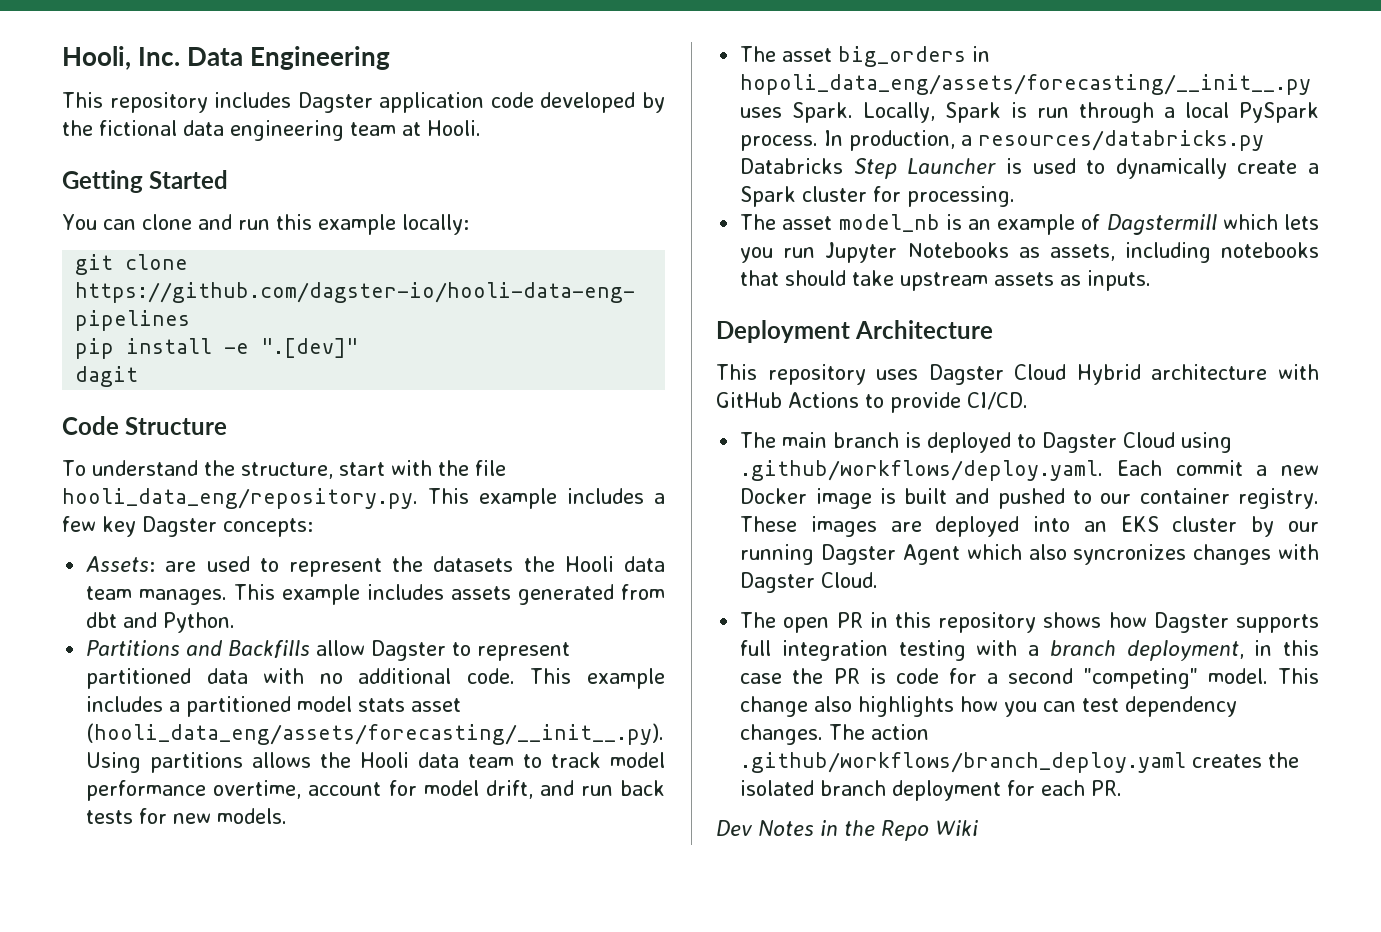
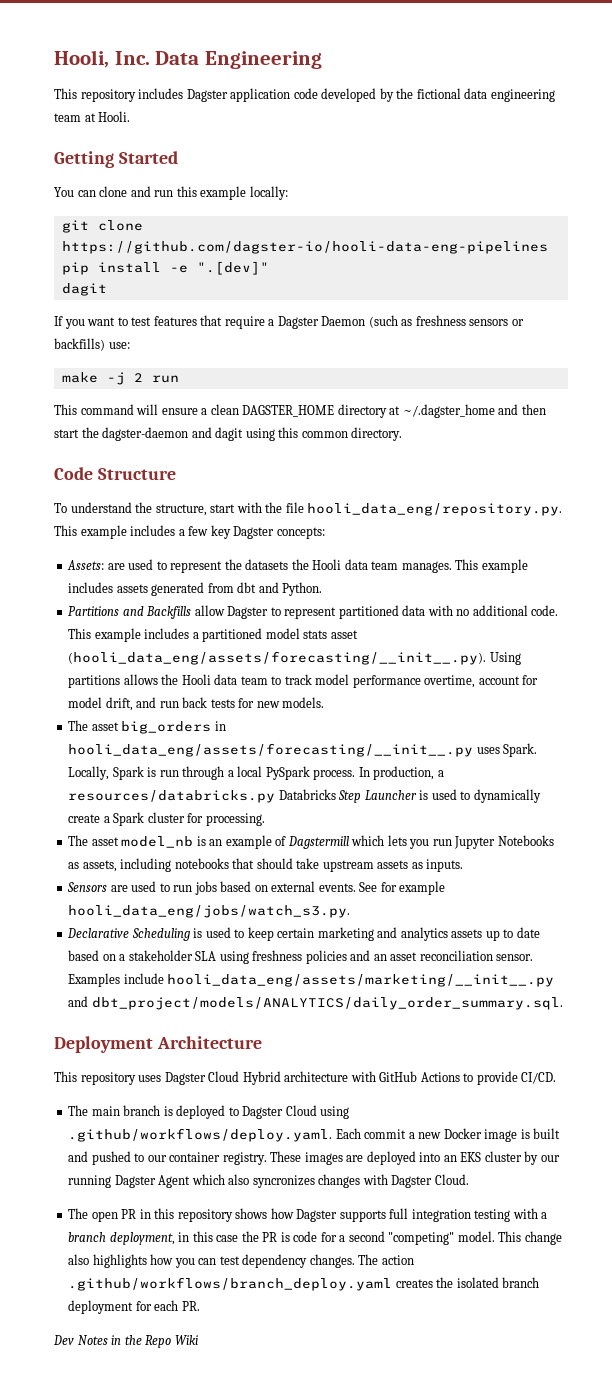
(139, 376) none -> [54,315,524,329] [54,338,130,351] [61,372,179,385] [54,404,546,418] [54,427,403,441] // If you want to test features that require a Dagster Daemon (such as freshness sensors or backfills) use: // make -j 2 run // This command will ensure a clean DAGSTER_HOME directory at ~/.dagster_home and then start the dagster-daemon and dagit using this common directory.
[740,74,1312,95] hopoli_data_eng/assets/forecasting/__init__.py -> [68,743,474,757] hooli_data_eng/assets/forecasting/__init__.py
(1152, 280) none -> [67,881,446,895] [68,905,351,918] [67,927,540,941] [68,950,534,964] [68,973,555,987] [68,996,563,1010] // Sensors are used to run jobs based on external events. See for example hooli_data_eng/jobs/watch_s3.py. // Declarative Scheduling is used to keep certain marketing and analytics assets up to date based on a stakeholder SLA using freshness policies and an asset reconciliation sensor. Examples include hooli_data_eng/assets/marketing/__init__.py and dbt_project/models/ANALYTICS/daily_order_summary.sql.

